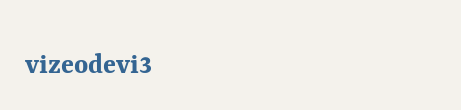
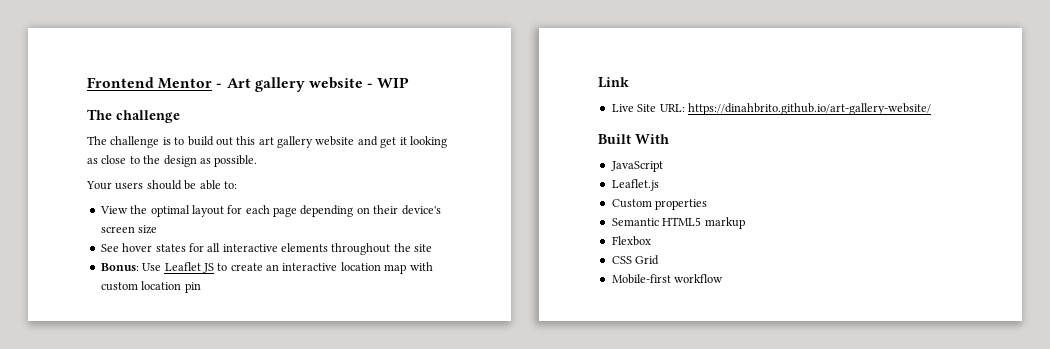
[25,53,152,73] vizeodevi3 -> [87,77,410,92] [87,109,180,123] [87,136,447,148] [87,155,258,167] [86,180,237,190] [99,205,441,217] [100,225,158,234] [100,243,433,255] [100,262,433,274] [100,281,201,293] [598,77,629,88] [611,103,931,115] [598,134,669,144] [610,161,663,172] [611,179,659,191] [611,199,708,210] [611,217,745,229] [611,236,651,246] [611,255,660,265] [611,274,724,284] Frontend Mentor - Art gallery website - WIP // The challenge // The challenge is to build out this art gallery website and get it looking as close to the design as possible. // Your users should be able to: // View the optimal layout for each page depending on their device's screen size // See hover states for all interactive elements throughout the site // Bonus: Use Leaflet JS to create an interactive location map with custom location pin // Link // Live Site URL: https://dinahbrito.github.io/art-gallery-website/ // Built With // JavaScript // Leaflet.js // Custom properties // Semantic HTML5 markup // Flexbox // CSS Grid // Mobile-first workflow

